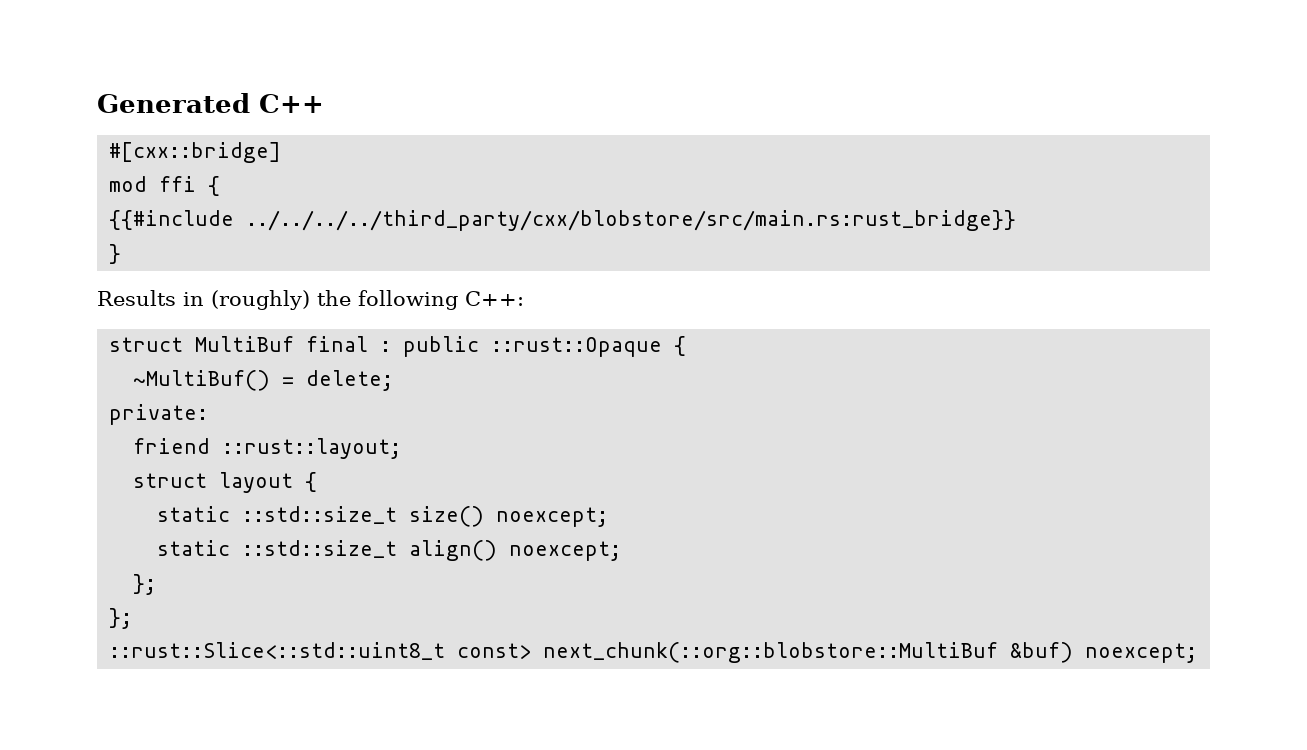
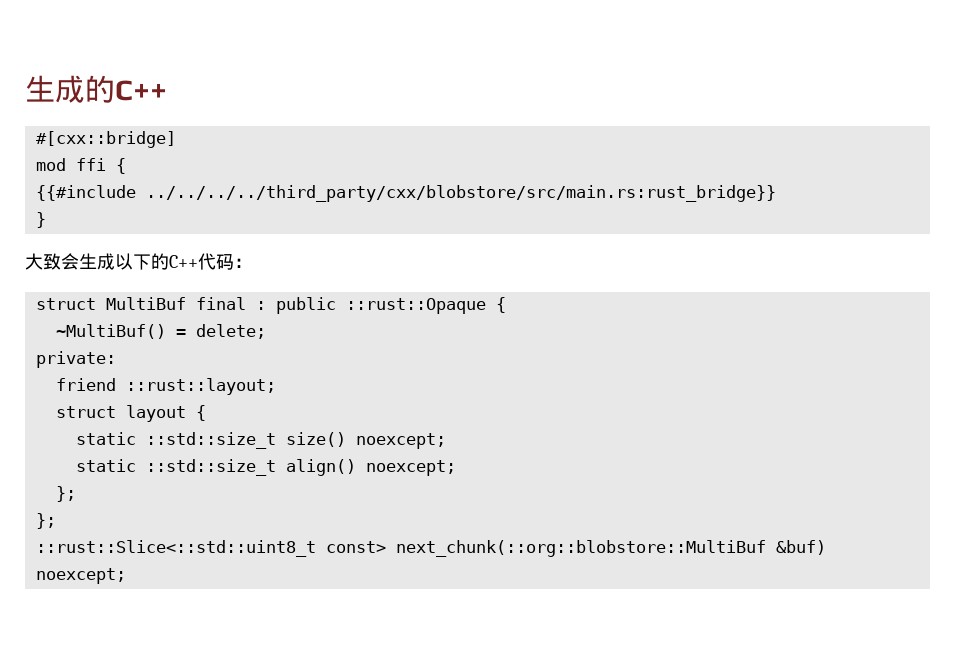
[97,93,250,113] Generated -> [25,75,115,103] 生成的
[97,290,524,310] Results in (roughly) the following C++: -> [25,253,252,270] 大致会生成以下的C++代码：

